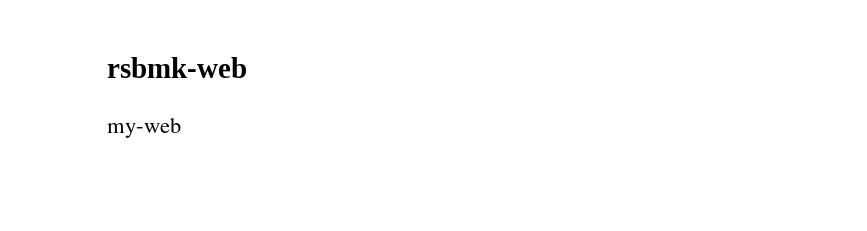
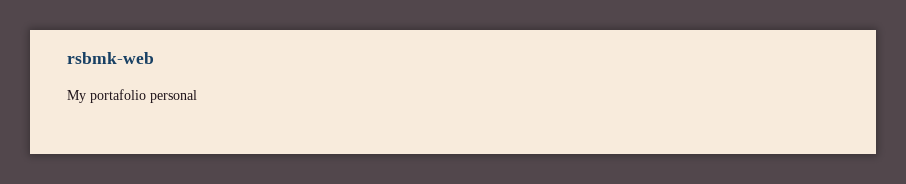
[107,117,181,138] my-web -> [67,89,197,103] My portafolio personal

